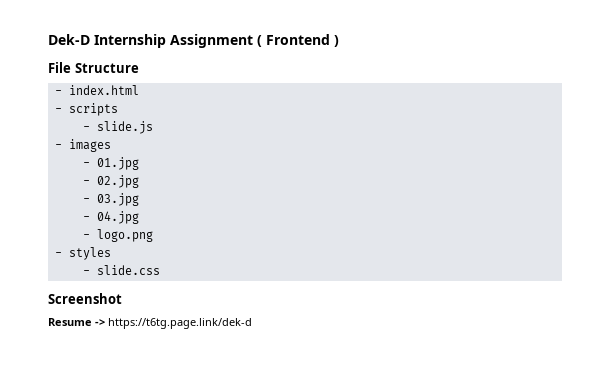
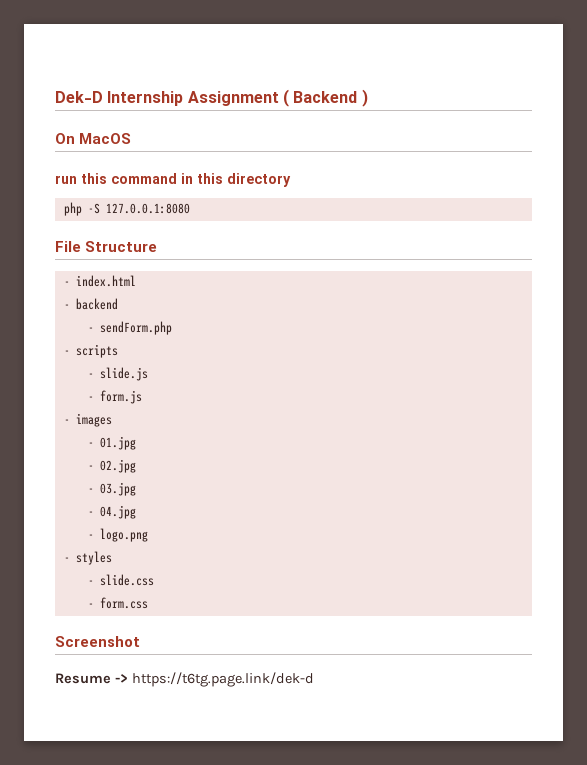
[266,34,330,45] Frontend -> [293,91,358,103] Backend
(339, 41) none -> [55,133,132,144] [55,173,291,187] [63,202,190,216] // On MacOS // run this command in this directory // php -S 127.0.0.1:8080
(139, 90) none -> [63,298,118,310] [87,321,172,335] // - backend // - sendForm.php
(153, 127) none -> [87,390,142,404] // - form.js
(160, 270) none -> [87,597,148,609] // - form.css

